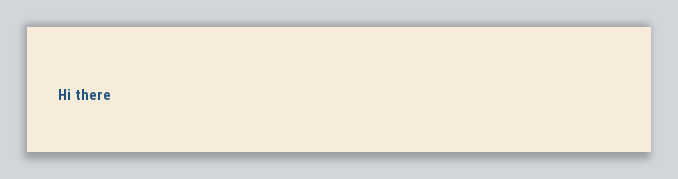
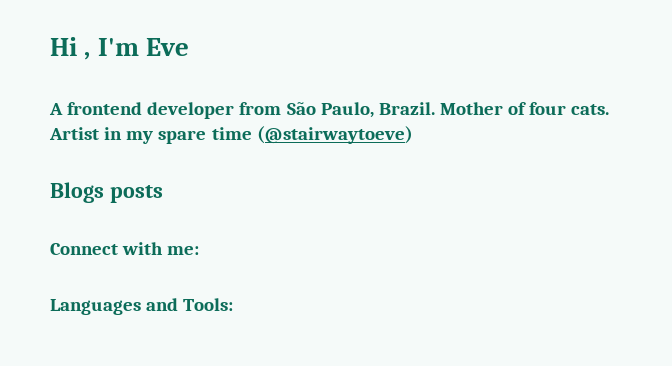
[74,89,111,100] there -> [84,38,189,60] [49,102,610,119] [49,126,413,144] [50,182,163,203] [50,242,200,255] [50,298,234,315] , I'm Eve // A frontend developer from São Paulo, Brazil. Mother of four cats. Artist in my spare time (@stairwaytoeve) // Blogs posts // Connect with me: // Languages and Tools:

